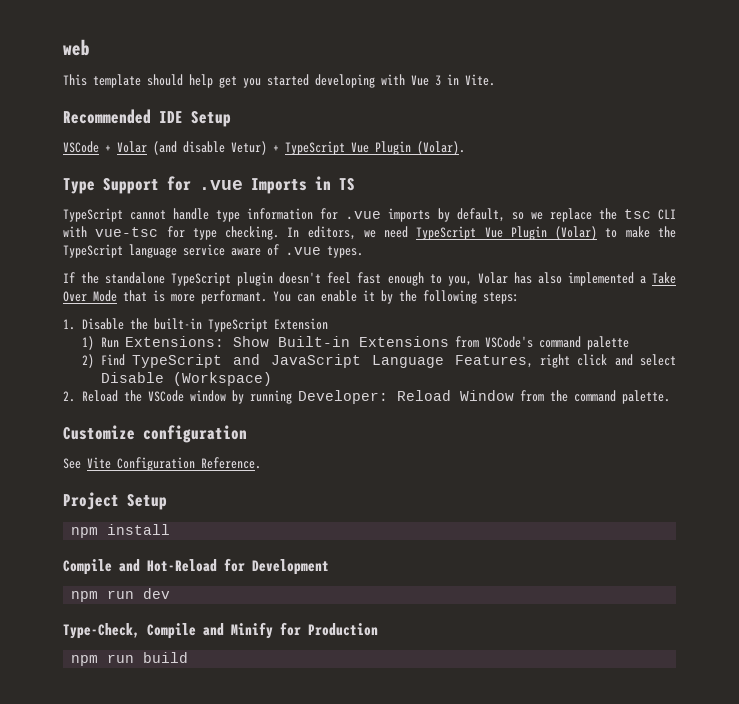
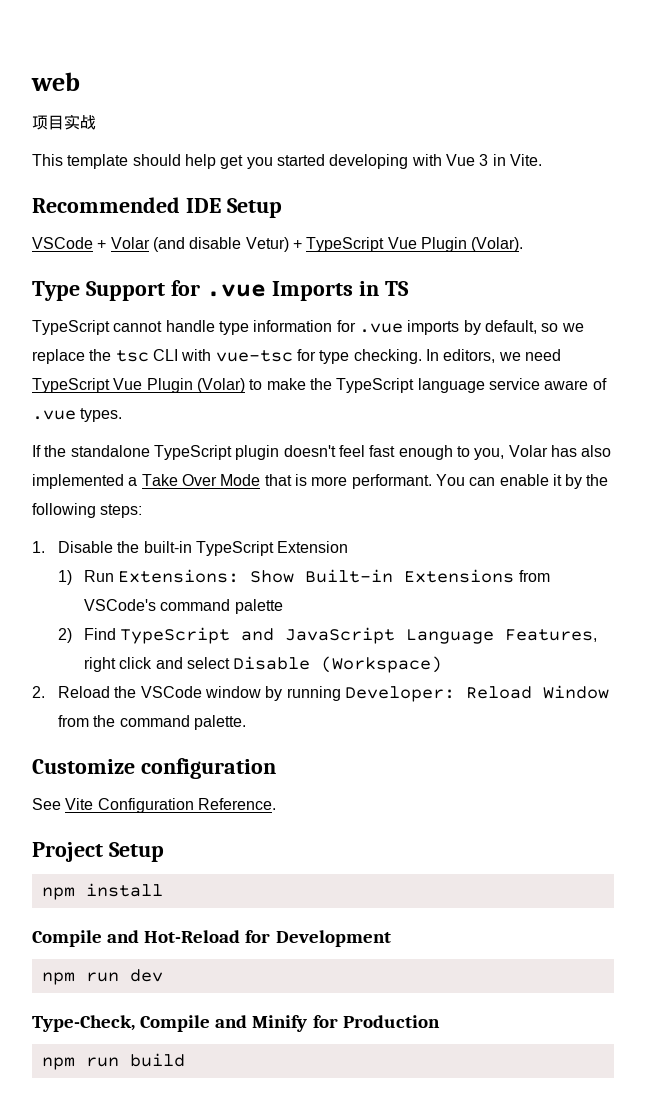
(90, 47) none -> [32,114,96,130] // 项目实战

